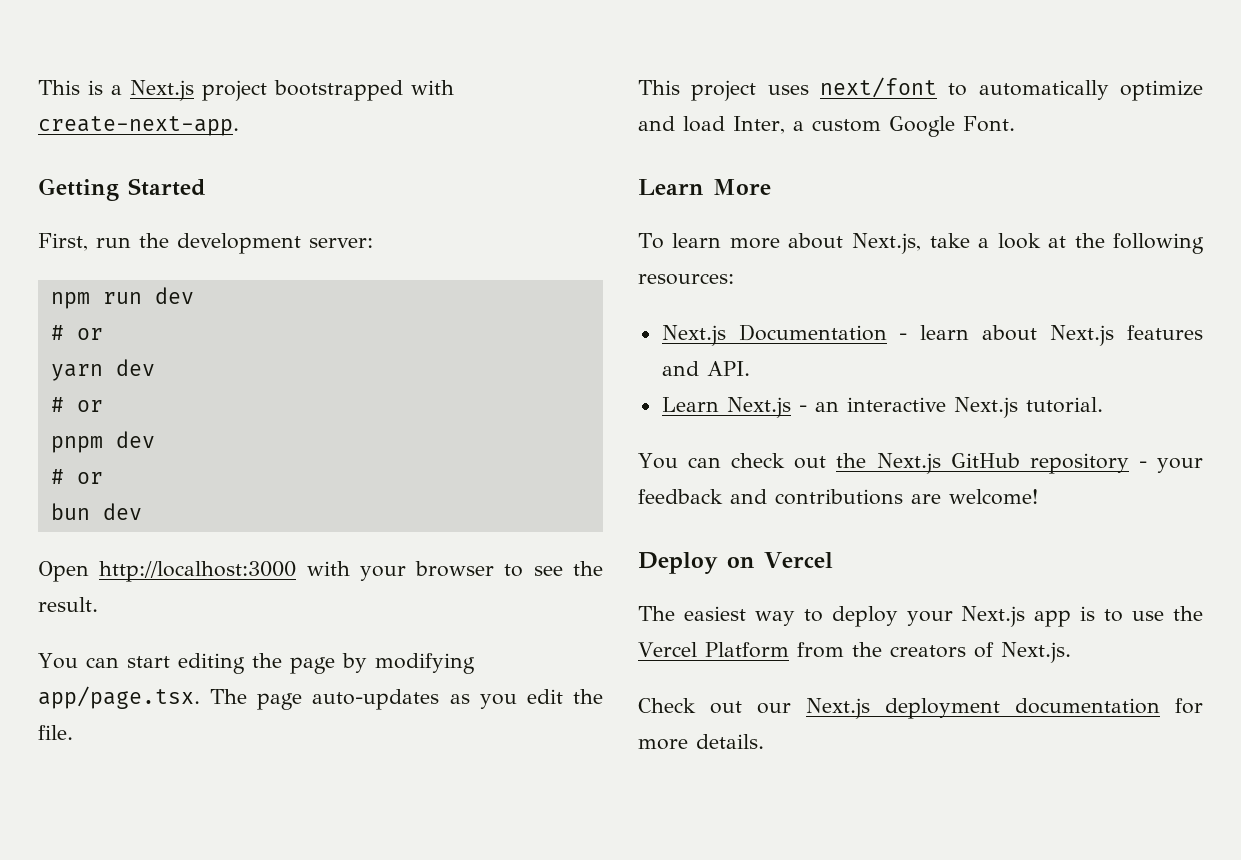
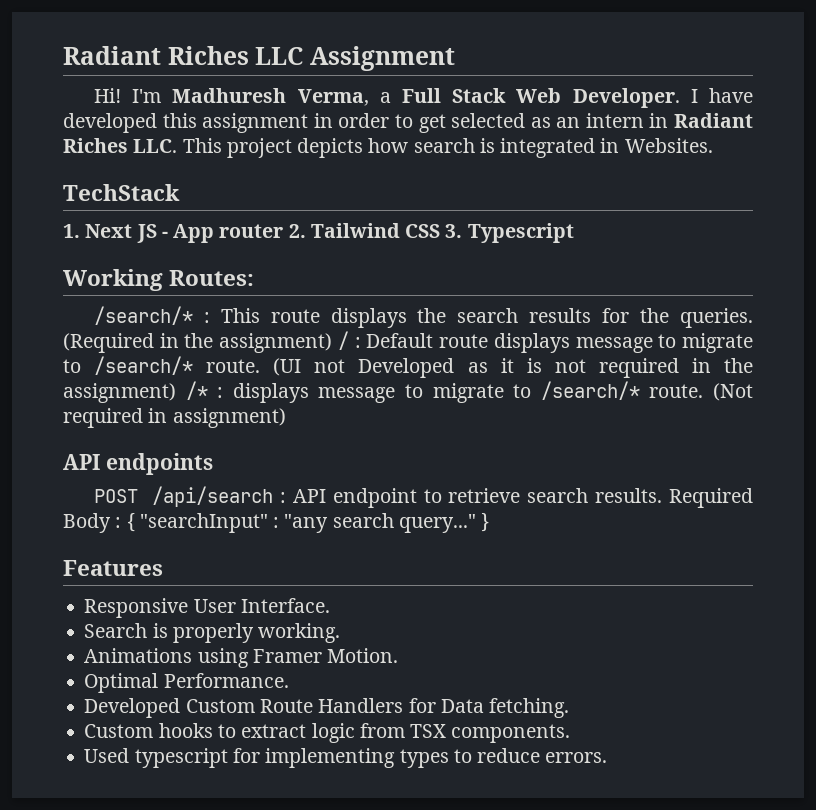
[38,80,454,101] [38,116,239,136] [38,178,206,201] [38,233,373,254] [50,287,194,309] [50,325,103,340] [50,359,155,381] [50,397,103,412] [50,431,155,453] [50,469,103,484] [50,503,142,520] [38,561,603,582] [38,597,98,612] [38,653,475,674] [38,686,603,710] [38,725,73,740] [638,77,1203,101] [638,116,1015,137] [638,179,771,195] [638,233,1204,254] [638,273,734,285] [661,324,1203,346] [661,361,750,376] [661,397,1103,418] [638,453,1203,474] [638,489,1038,505] [638,552,833,574] [638,606,1203,627] [638,642,1071,663] [638,698,1203,719] [638,734,764,750] This is a Next.js project bootstrapped with create-next-app. // Getting Started // First, run the development server: // npm run dev // # or // yarn dev // # or // pnpm dev // # or // bun dev // Open http://localhost:3000 with your browser to see the result. // You can start editing the page by modifying app/page.tsx. The page auto-updates as you edit the file. // This project uses next/font to automatically optimize and load Inter, a custom Google Font. // Learn More // To learn more about Next.js, take a look at the following resources: // Next.js Documentation - learn about Next.js features and API. // Learn Next.js - an interactive Next.js tutorial. // You can check out the Next.js GitHub repository - your feedback and contributions are welcome! // Deploy on Vercel // The easiest way to deploy your Next.js app is to use the Vercel Platform from the creators of Next.js. // Check out our Next.js deployment documentation for more details. -> [63,46,455,71] [93,88,753,108] [63,113,753,133] [63,138,713,158] [63,184,180,201] [63,223,574,243] [63,269,255,291] [93,306,754,328] [63,331,754,353] [63,356,753,378] [63,381,754,403] [63,408,286,428] [63,453,213,475] [93,486,753,508] [63,513,490,533] [63,560,163,576] [84,598,330,618] [84,623,341,643] [84,648,399,668] [84,673,289,693] [84,698,570,718] [84,723,571,743] [84,748,608,768] Radiant Riches LLC Assignment // Hi! I'm Madhuresh Verma, a Full Stack Web Developer. I have developed this assignment in order to get selected as an intern in Radiant Riches LLC. This project depicts how search is integrated in Websites. // TechStack // 1. Next JS - App router 2. Tailwind CSS 3. Typescript // Working Routes: // /search/* : This route displays the search results for the queries. (Required in the assignment) / : Default route displays message to migrate to /search/* route. (UI not Developed as it is not required in the assignment) /* : displays message to migrate to /search/* route. (Not required in assignment) // API endpoints // POST /api/search : API endpoint to retrieve search results. Required Body : { "searchInput" : "any search query..." } // Features // Responsive User Interface. // Search is properly working. // Animations using Framer Motion. // Optimal Performance. // Developed Custom Route Handlers for Data fetching. // Custom hooks to extract logic from TSX components. // Used typescript for implementing types to reduce errors.

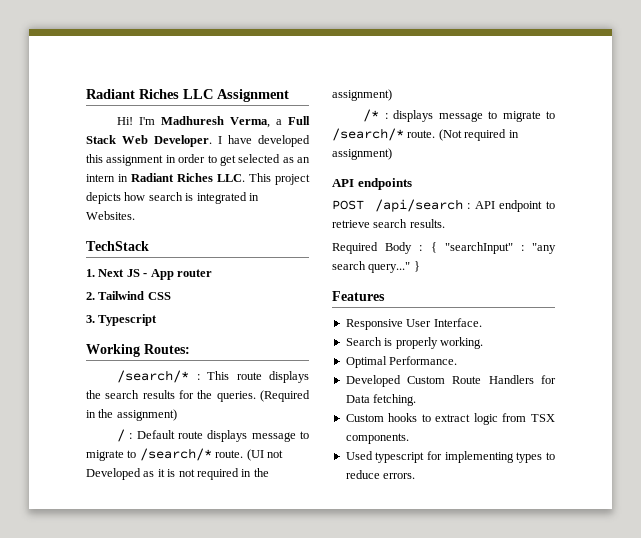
(284, 231) none -> (212, 273) //
(441, 231) none -> (171, 296) //
(333, 343) none -> (177, 415) //
(176, 393) none -> (392, 95) //
(663, 495) none -> (445, 223) //
[84,648,399,668] // Animations using Framer Motion. -> (483, 343) none

